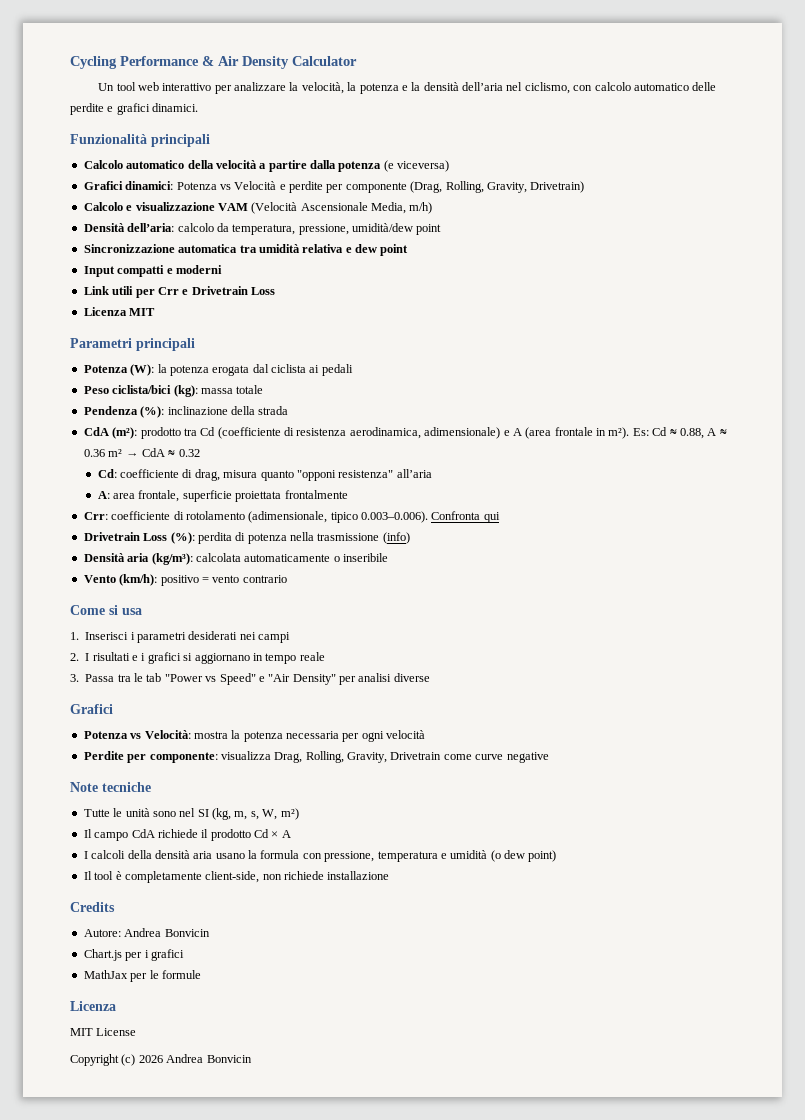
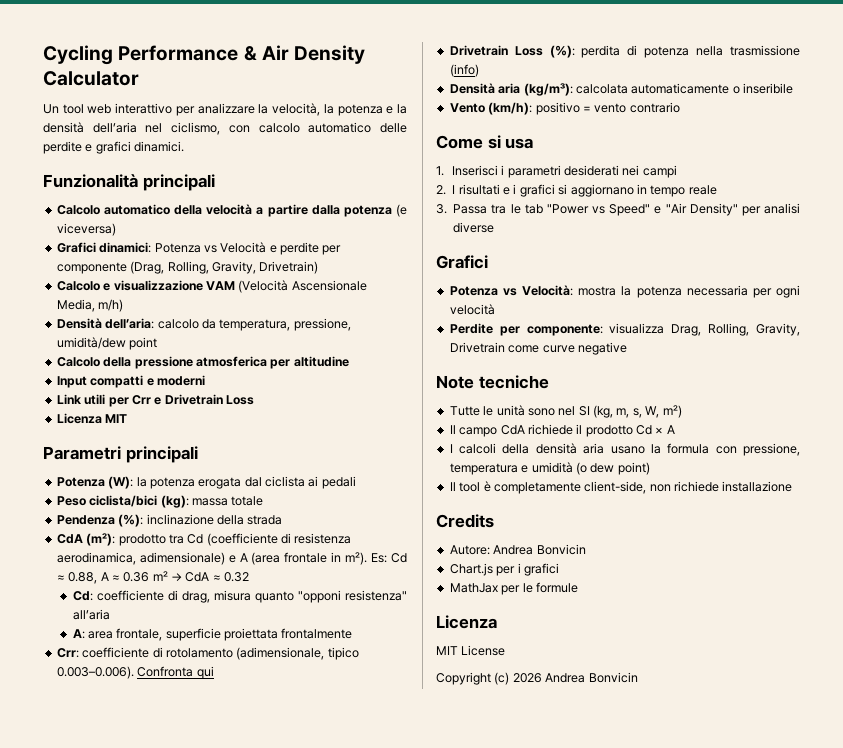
[83,244,409,256] Sincronizzazione automatica tra umidità relativa e dew point -> [56,356,349,369] Calcolo della pressione atmosferica per altitudine

